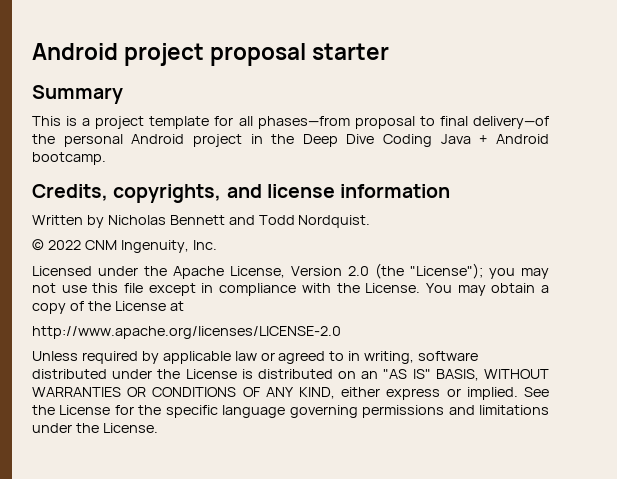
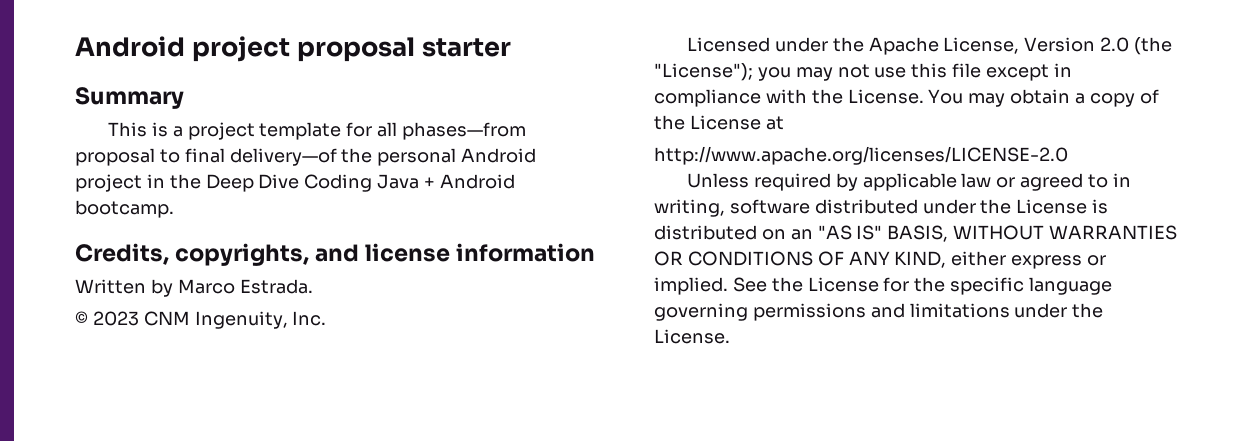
[107,215,371,228] Nicholas Bennett and Todd Nordquist. -> [177,279,313,294] Marco Estrada.
[47,240,81,250] 2022 -> [92,311,139,326] 2023

